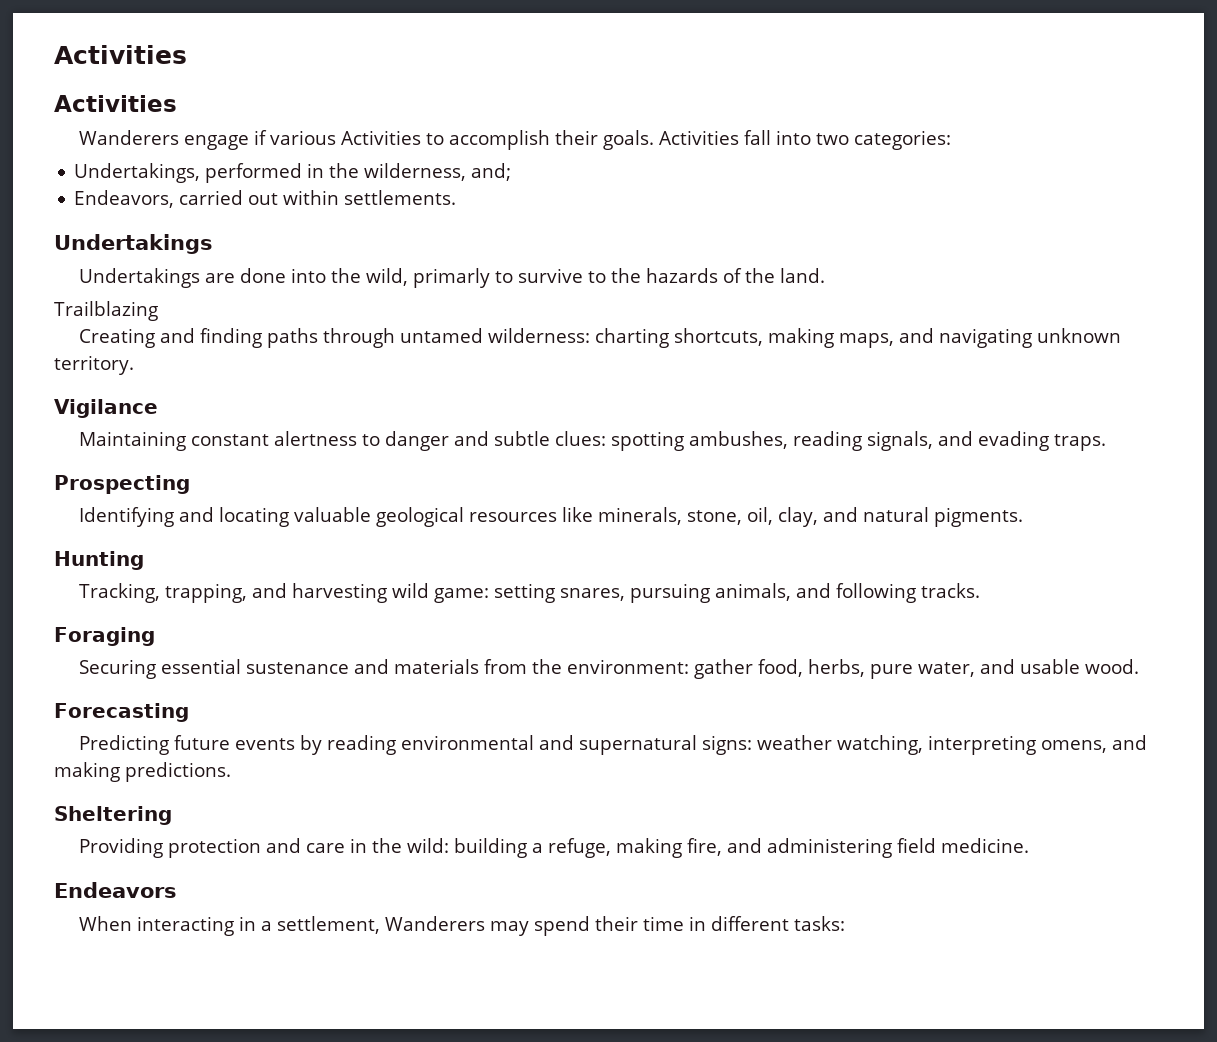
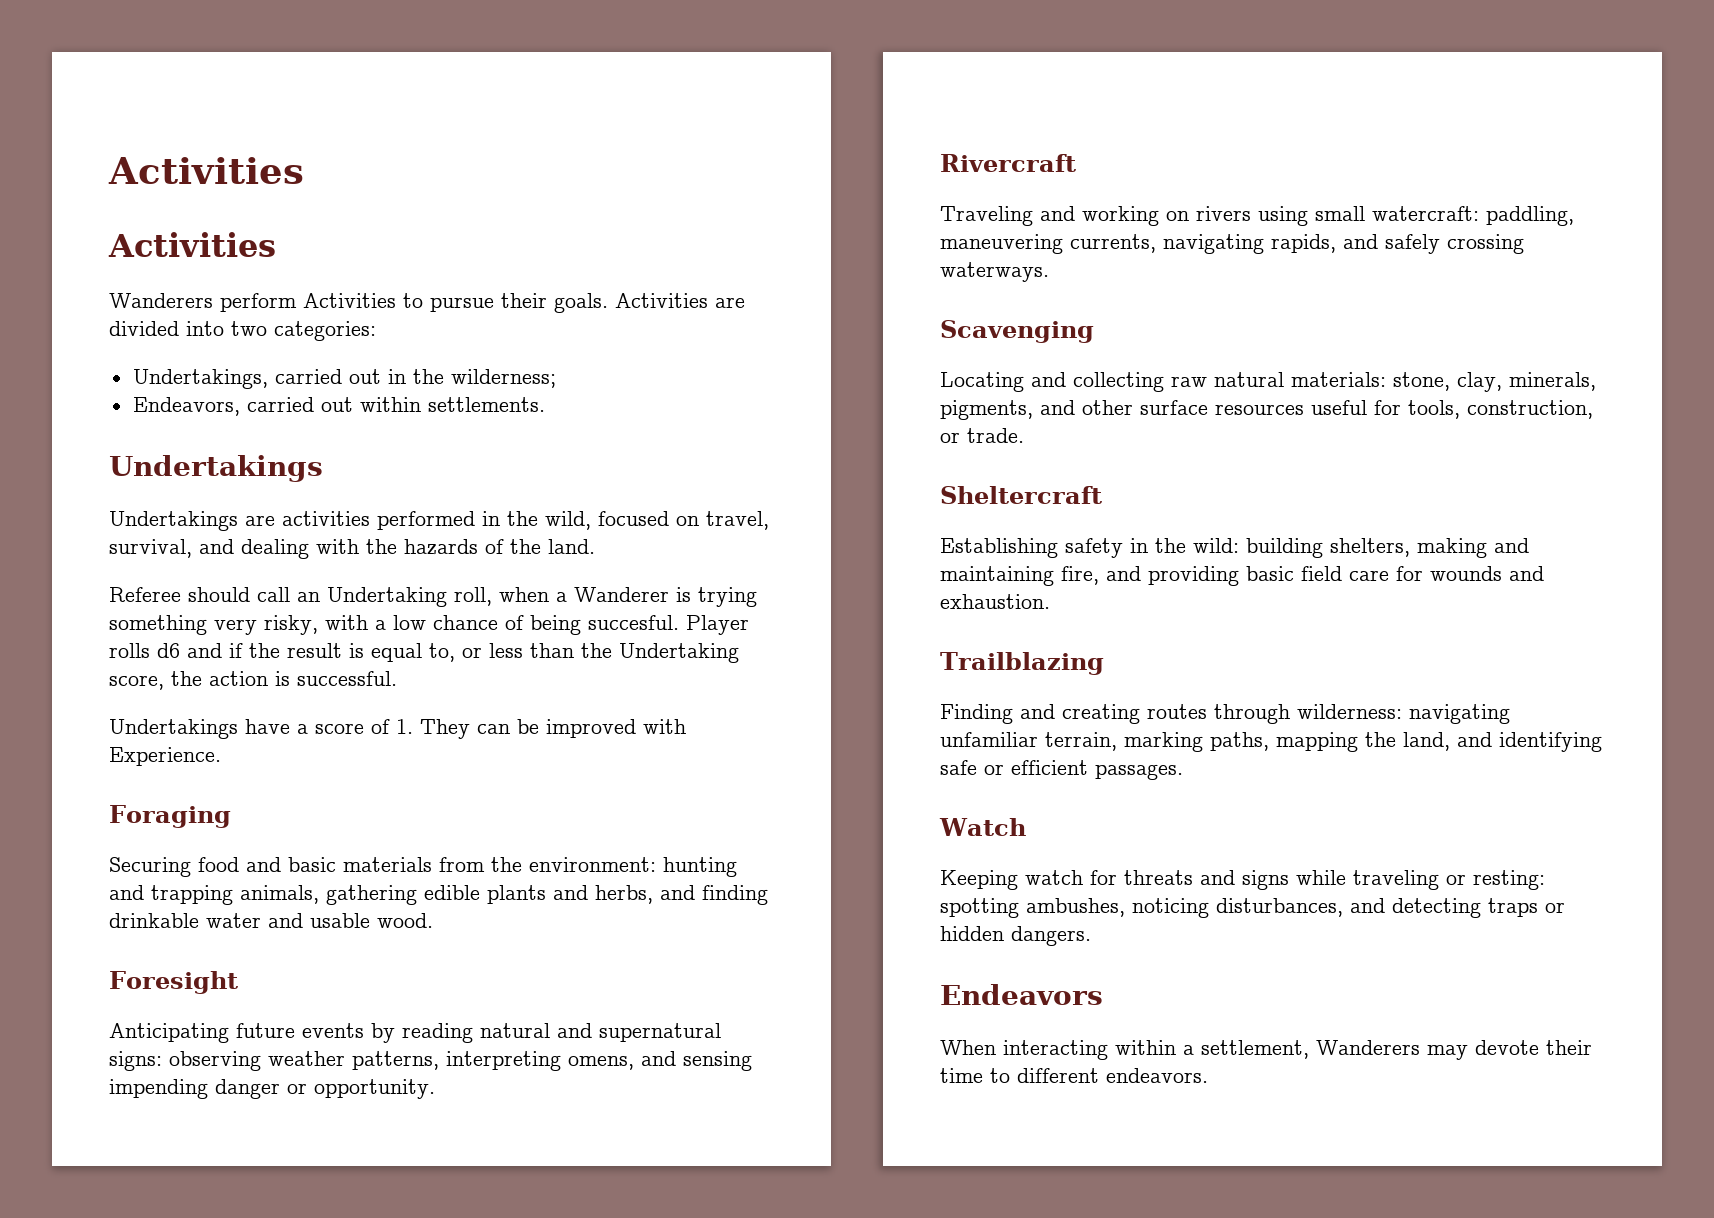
[184,130,337,150] engage if various -> [220,293,297,312] perform
[449,130,551,150] accomplish -> [430,297,494,312] pursue
[744,130,772,145] fall -> [715,297,745,308] [109,321,179,336] are divided
[205,163,512,183] performed in the wilderness, and; -> [274,369,556,388] carried out in the wilderness;
[240,268,607,288] done into the wild, primarly to survive to -> [282,511,769,530] [109,539,359,559] activities performed in the wild, focused on travel, survival, and dealing with
[54,301,158,321] [79,328,1122,348] [54,355,134,375] [54,399,158,418] [79,431,1107,451] [54,475,190,494] [79,507,1024,527] [54,551,144,570] [79,583,981,603] Trailblazing // Creating and finding paths through untamed wilderness: charting shortcuts, making maps, and navigating unknown territory. // Vigilance // Maintaining constant alertness to danger and subtle clues: spotting ambushes, reading signals, and evading traps. // Prospecting // Identifying and locating valuable geological resources like minerals, stone, oil, clay, and natural pigments. // Hunting // Tracking, trapping, and harvesting wild game: setting snares, pursuing animals, and following tracks. -> [109,587,757,607] [109,615,749,635] [109,643,739,663] [109,671,397,690] [109,719,686,739] [109,747,221,766] Referee should call an Undertaking roll, when a Wanderer is trying something very risky, with a low chance of being succesful. Player rolls d6 and if the result is equal to, or less than the Undertaking score, the action is successful. // Undertakings have a score of 1. They can be improved with Experience.
[161,659,390,674] essential sustenance and -> [198,857,336,872] food and basic
[694,659,976,679] gather food, herbs, pure water, -> [663,857,737,877] [109,885,768,905] [109,913,261,928] hunting and trapping animals, gathering edible plants and herbs, and finding drinkable water
[54,703,189,722] [79,735,170,755] Forecasting // Predicting -> [109,971,238,994] [109,1023,229,1043] Foresight // Anticipating
[401,735,535,750] environmental -> [480,1023,550,1038] natural
[757,735,1148,755] [54,762,231,782] [54,806,172,825] [79,838,1030,858] weather watching, interpreting omens, and making predictions. // Sheltering // Providing protection and care in the wild: building a refuge, making fire, and administering field medicine. -> [169,1051,752,1071] [109,1079,435,1099] [940,154,1076,172] [940,206,1574,226] [940,234,1524,254] [940,262,1049,282] [940,320,1094,343] [940,372,1596,392] [940,400,1593,420] [940,428,1024,443] [940,486,1102,504] [940,538,1529,558] [940,566,1544,586] [940,594,1050,609] [940,652,1104,675] [940,704,1510,724] [940,732,1602,752] [940,760,1183,780] [939,818,1026,836] [940,870,1545,890] [940,898,1565,918] [940,926,1091,946] observing weather patterns, interpreting omens, and sensing impending danger or opportunity. // Rivercraft // Traveling and working on rivers using small watercraft: paddling, maneuvering currents, navigating rapids, and safely crossing waterways. // Scavenging // Locating and collecting raw natural materials: stone, clay, minerals, pigments, and other surface resources useful for tools, construction, or trade. // Sheltercraft // Establishing safety in the wild: building shelters, making and maintaining fire, and providing basic field care for wounds and exhaustion. // Trailblazing // Finding and creating routes through wilderness: navigating unfamiliar terrain, marking paths, mapping the land, and identifying safe or efficient passages. // Watch // Keeping watch for threats and signs while traveling or resting: spotting ambushes, noticing disturbances, and detecting traps or hidden dangers.
[239,916,257,931] in -> [1115,1040,1176,1055] within
[534,916,591,936] spend -> [1475,1040,1539,1055] devote
[689,916,846,931] in different tasks: -> [990,1068,1208,1083] to different endeavors.

